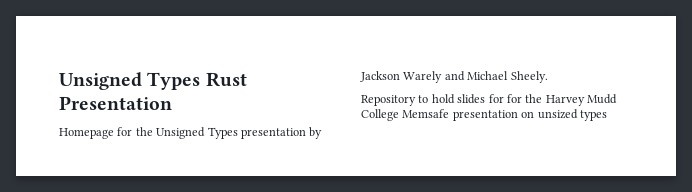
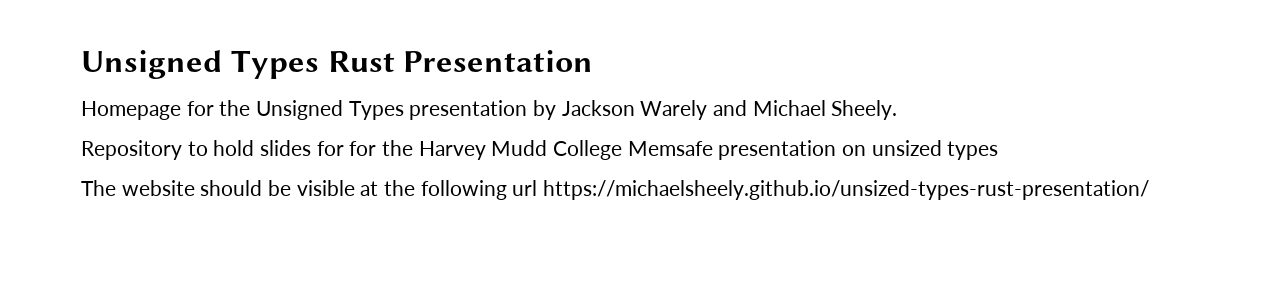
(607, 115) none -> [81,180,1150,200] // The website should be visible at the following url https://michaelsheely.github.io/unsized-types-rust-presentation/

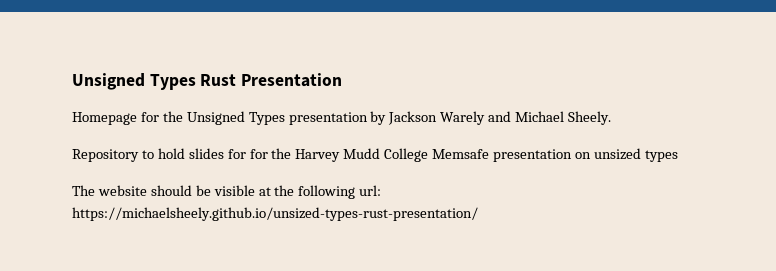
[512,180,538,196] url -> [359,185,382,196] url:

